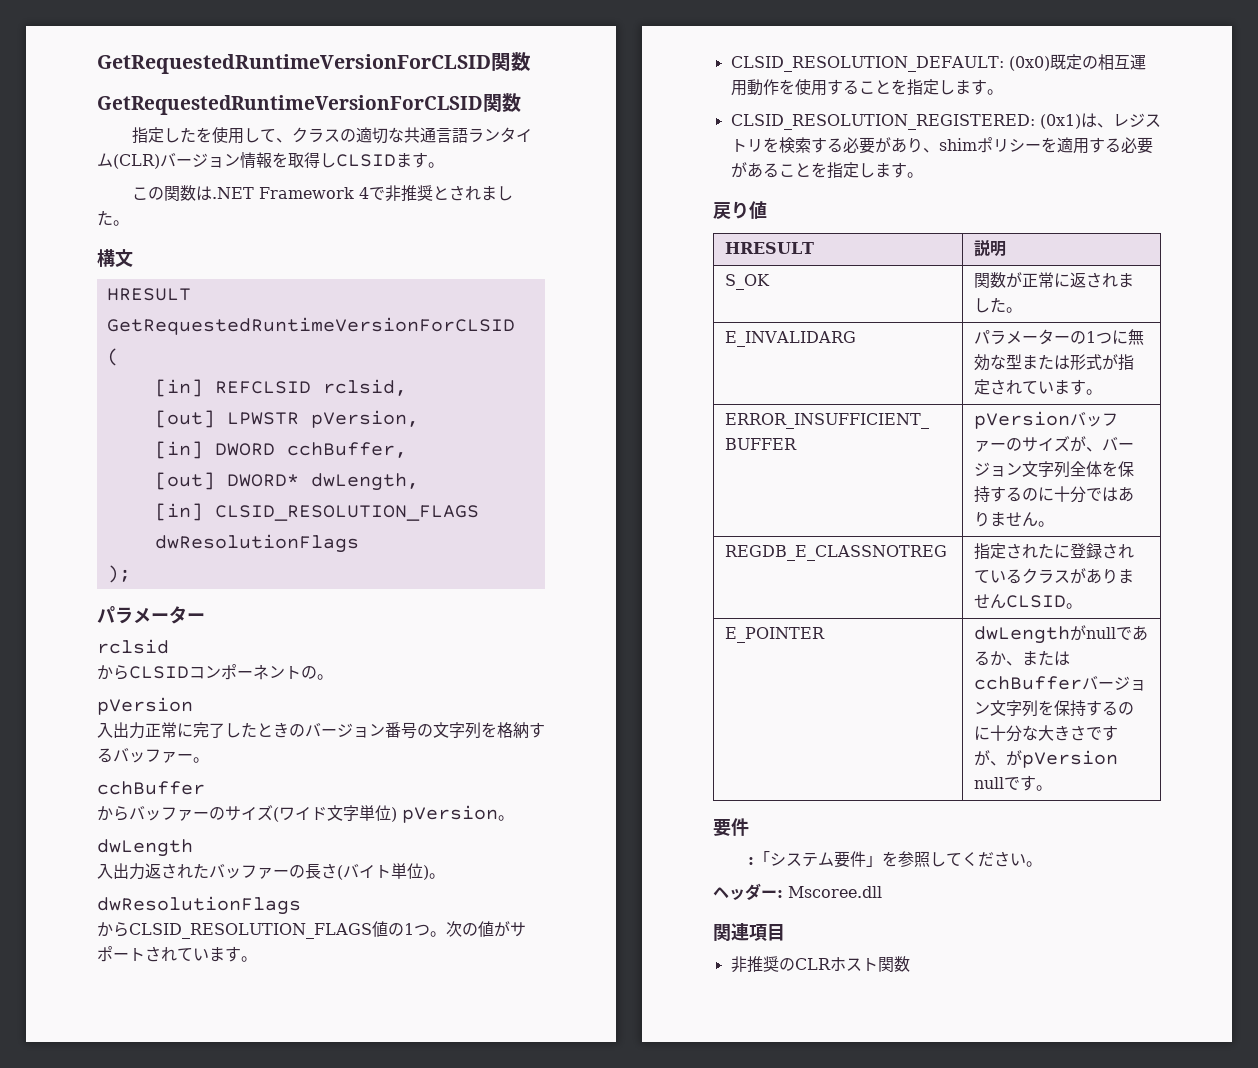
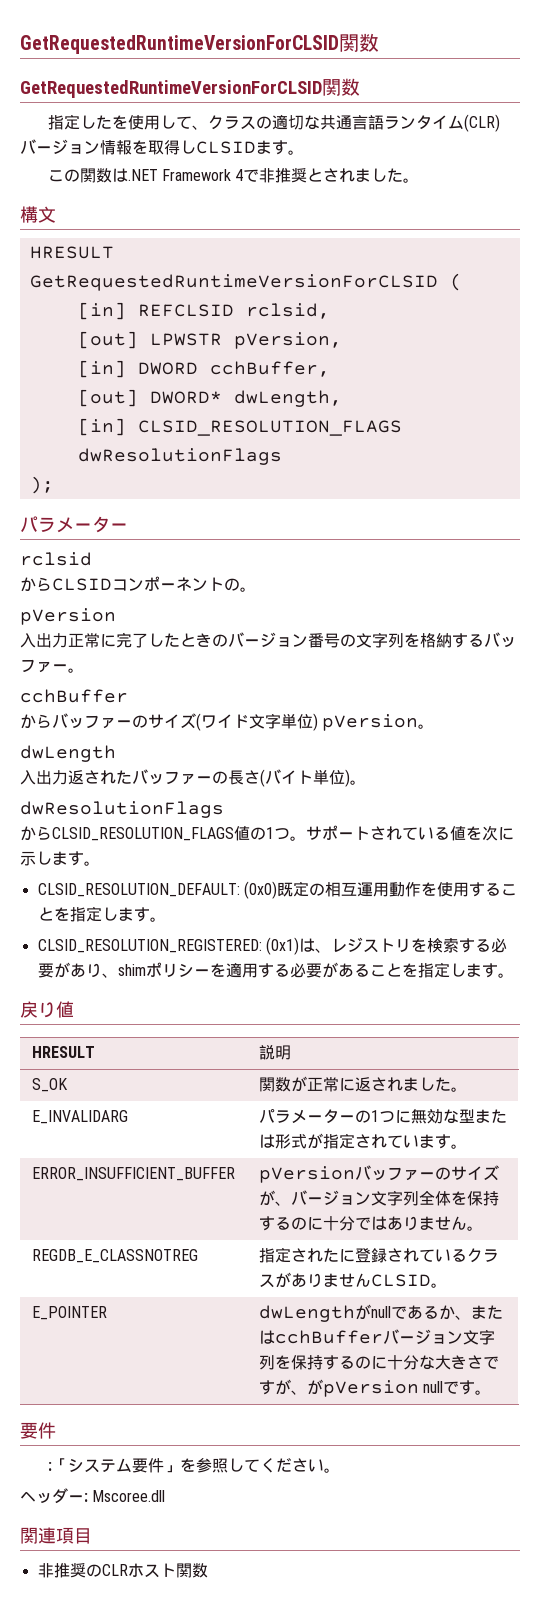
[445,921,510,937] 次の値が -> (306, 838) none
(209, 954) none -> [434,825,514,841] [20,851,52,866] る値を次に示し

